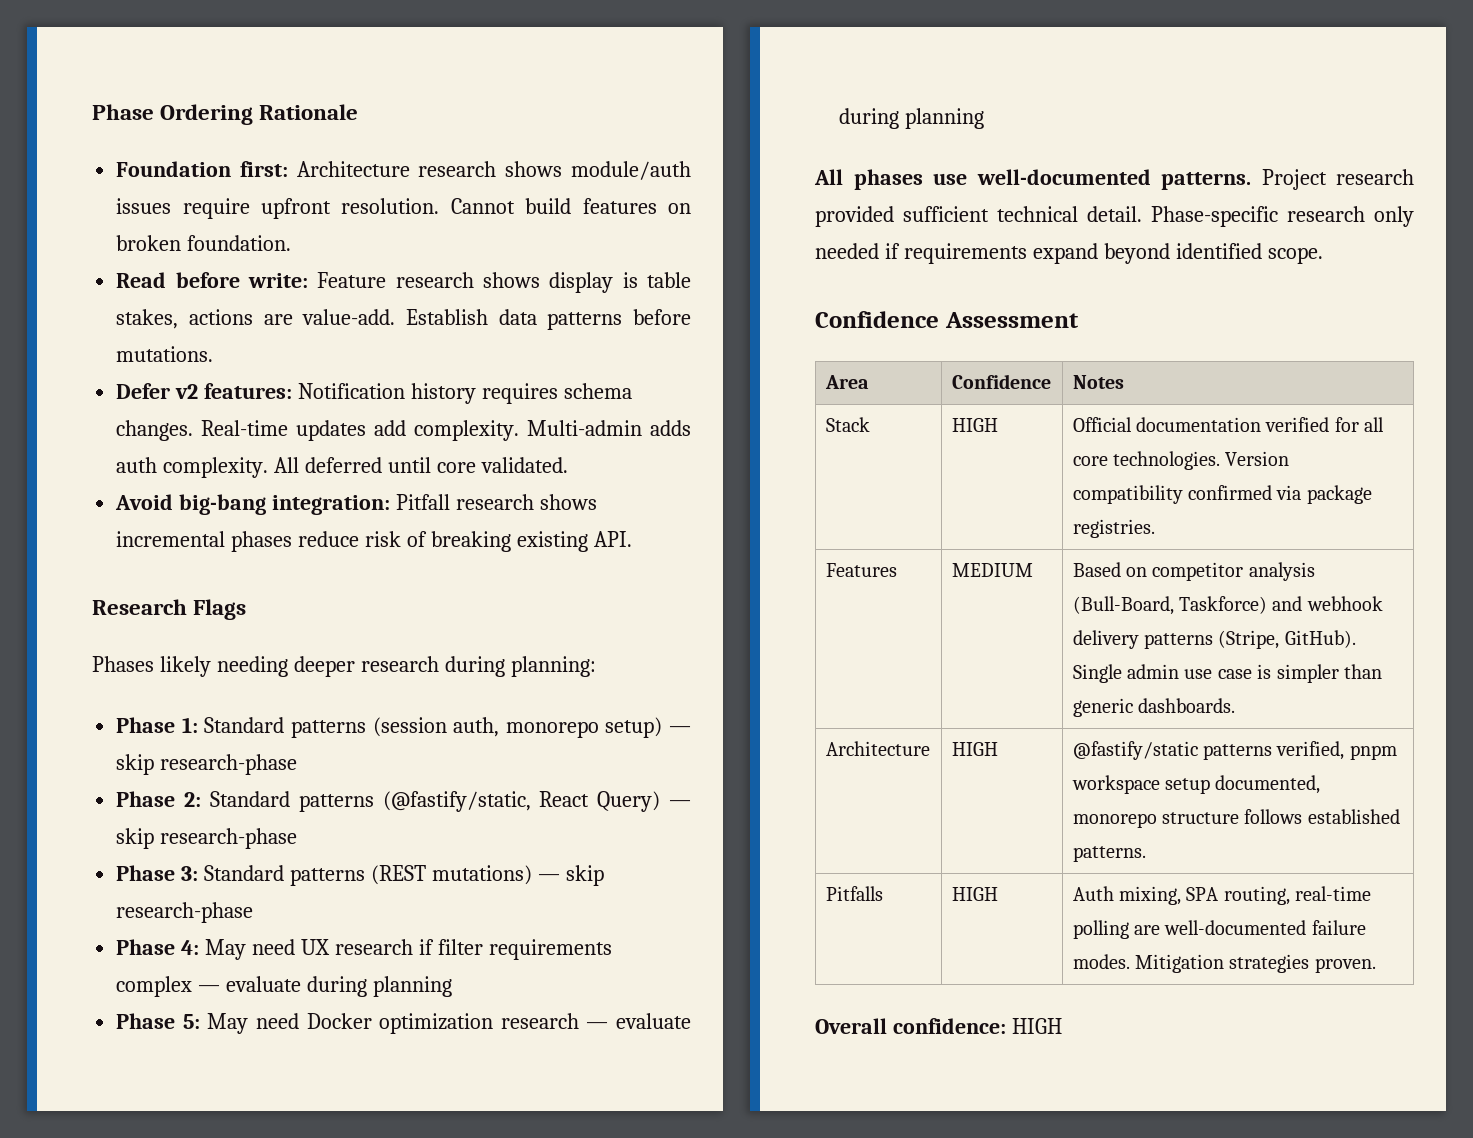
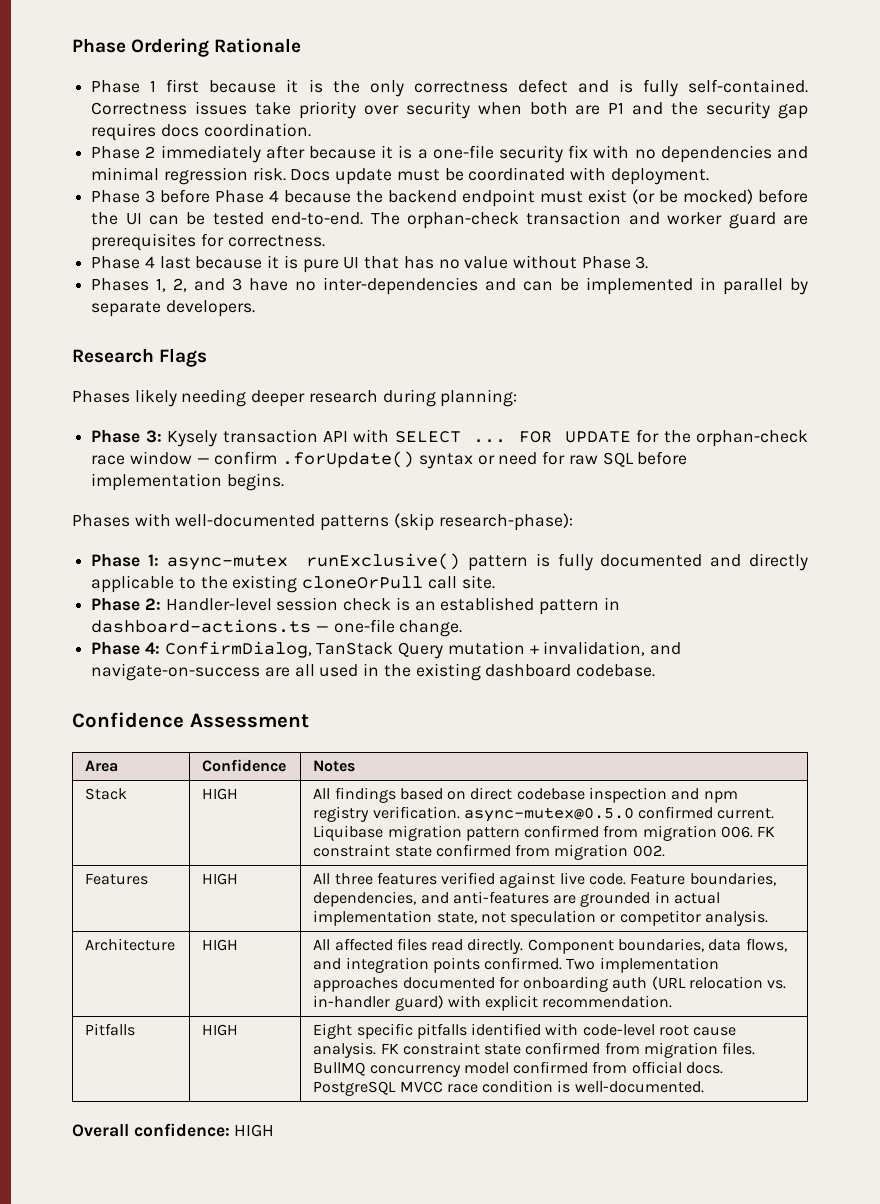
[116,161,691,180] [116,198,691,219] [116,235,292,251] [116,272,692,293] [116,309,692,330] [116,346,214,362] [116,383,632,404] [116,420,691,441] [116,457,568,478] [115,494,597,515] [116,531,632,552] Foundation first: Architecture research shows module/auth issues require upfront resolution. Cannot build features on broken foundation. // Read before write: Feature research shows display is table stakes, actions are value-add. Establish data patterns before mutations. // Defer v2 features: Notification history requires schema changes. Real-time updates add complexity. Multi-admin adds auth complexity. All deferred until core validated. // Avoid big-bang integration: Pitfall research shows incremental phases reduce risk of breaking existing API. -> [91,79,808,97] [91,101,808,119] [91,123,311,141] [91,145,808,163] [91,167,709,185] [91,189,809,207] [91,211,809,229] [91,233,325,251] [91,255,649,273] [91,277,808,295] [91,300,255,317] Phase 1 first because it is the only correctness defect and is fully self-contained. Correctness issues take priority over security when both are P1 and the security gap requires docs coordination. // Phase 2 immediately after because it is a one-file security fix with no dependencies and minimal regression risk. Docs update must be coordinated with deployment. // Phase 3 before Phase 4 because the backend endpoint must exist (or be mocked) before the UI can be tested end-to-end. The orphan-check transaction and worker guard are prerequisites for correctness. // Phase 4 last because it is pure UI that has no value without Phase 3. // Phases 1, 2, and 3 have no inter-dependencies and can be implemented in parallel by separate developers.
[181,717,692,738] [116,754,298,775] [116,791,691,812] [116,828,298,849] [116,865,604,886] [116,902,254,923] [116,939,612,960] [116,976,452,997] [116,1013,692,1034] [839,108,985,129] [814,169,1414,190] [815,206,1414,227] [815,243,1323,264] 1: Standard patterns (session auth, monorepo setup) — skip research-phase // Phase 2: Standard patterns (@fastify/static, React Query) — skip research-phase // Phase 3: Standard patterns (REST mutations) — skip research-phase // Phase 4: May need UX research if filter requirements complex — evaluate during planning // Phase 5: May need Docker optimization research — evaluate during planning // All phases use well-documented patterns. Project research provided sufficient technical detail. Phase-specific research only needed if requirements expand beyond identified scope. -> [145,429,809,447] [91,451,688,469] [91,473,284,491] [72,513,573,531] [91,553,809,571] [91,575,495,593] [91,597,620,615] [91,619,463,637] [91,641,682,659] [91,663,656,681] 3: Kysely transaction API with SELECT ... FOR UPDATE for the orphan-check race window — confirm .forUpdate() syntax or need for raw SQL before implementation begins. // Phases with well-documented patterns (skip research-phase): // Phase 1: async-mutex runExclusive() pattern is fully documented and directly applicable to the existing cloneOrPull call site. // Phase 2: Handler-level session check is an established pattern in dashboard-actions.ts — one-file change. // Phase 4: ConfirmDialog, TanStack Query mutation + invalidation, and navigate-on-success are all used in the existing dashboard codebase.
[1072,417,1385,432] [1072,451,1290,470] [1072,485,1372,504] [1072,519,1155,538] [825,563,897,577] [951,563,1033,577] [1072,562,1315,581] [1072,596,1383,615] [1072,630,1356,649] [1072,664,1383,683] [1072,698,1236,717] [825,741,930,756] [951,742,998,756] [1072,741,1397,760] [1071,775,1321,794] [1072,809,1400,828] [1072,846,1146,862] [825,886,883,901] [951,887,998,901] [1072,886,1372,905] [1072,920,1366,939] [1072,954,1376,973] Official documentation verified for all core technologies. Version compatibility confirmed via package registries. // Features | MEDIUM | Based on competitor analysis (Bull-Board, Taskforce) and webhook delivery patterns (Stripe, GitHub). Single admin use case is simpler than generic dashboards. // Architecture | HIGH | @fastify/static patterns verified, pnpm workspace setup documented, monorepo structure follows established patterns. // Pitfalls | HIGH | Auth mixing, SPA routing, real-time polling are well-documented failure modes. Mitigation strategies proven. -> [313,787,738,803] [313,806,775,822] [313,825,776,841] [313,844,665,860] [85,873,149,885] [202,873,239,885] [313,872,776,888] [313,891,721,907] [313,910,769,926] [85,938,176,951] [202,939,239,951] [313,938,787,954] [313,957,719,973] [313,976,787,992] [313,995,673,1011] [85,1023,136,1036] [202,1024,239,1036] [313,1023,737,1039] [313,1042,756,1058] [313,1061,724,1077] [313,1080,704,1096] All findings based on direct codebase inspection and npm registry verification. async-mutex@0.5.0 confirmed current. Liquibase migration pattern confirmed from migration 006. FK constraint state confirmed from migration 002. // Features | HIGH | All three features verified against live code. Feature boundaries, dependencies, and anti-features are grounded in actual implementation state, not speculation or competitor analysis. // Architecture | HIGH | All affected files read directly. Component boundaries, data flows, and integration points confirmed. Two implementation approaches documented for onboarding auth (URL relocation vs. in-handler guard) with explicit recommendation. // Pitfalls | HIGH | Eight specific pitfalls identified with code-level root cause analysis. FK constraint state confirmed from migration files. BullMQ concurrency model confirmed from official docs. PostgreSQL MVCC race condition is well-documented.

